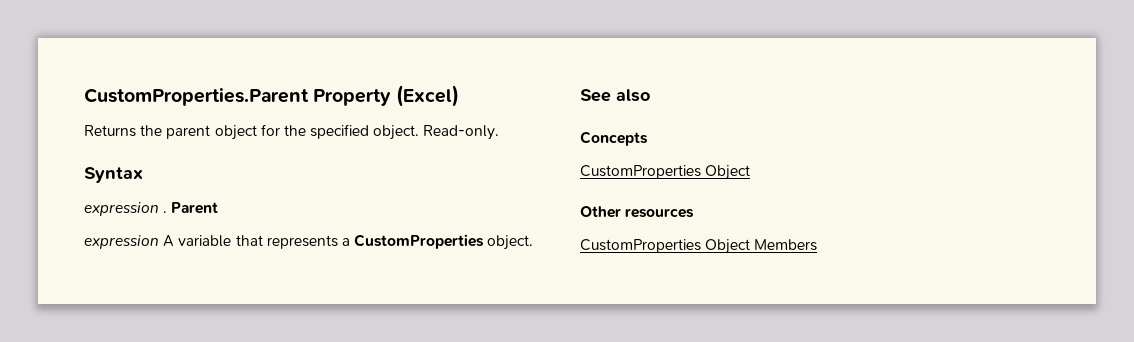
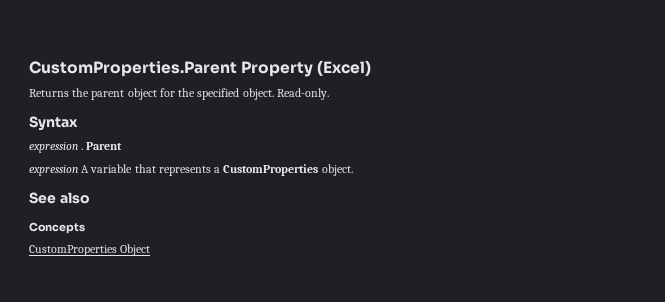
[580,206,695,218] [580,239,818,254] // Other resources // CustomProperties Object Members -> (151, 250) none

